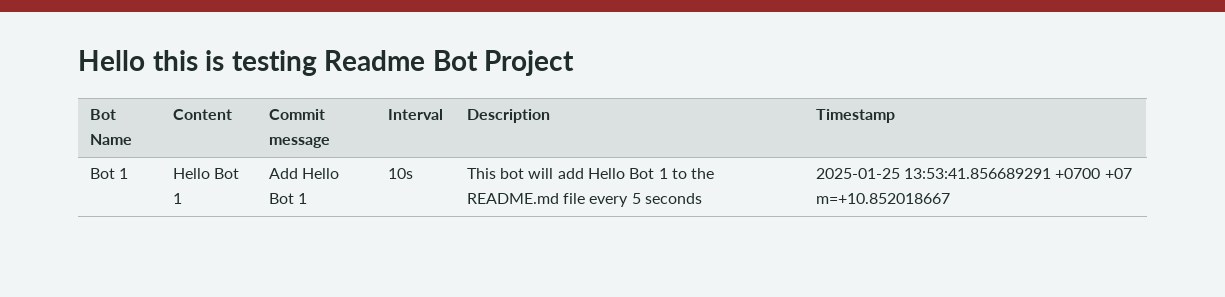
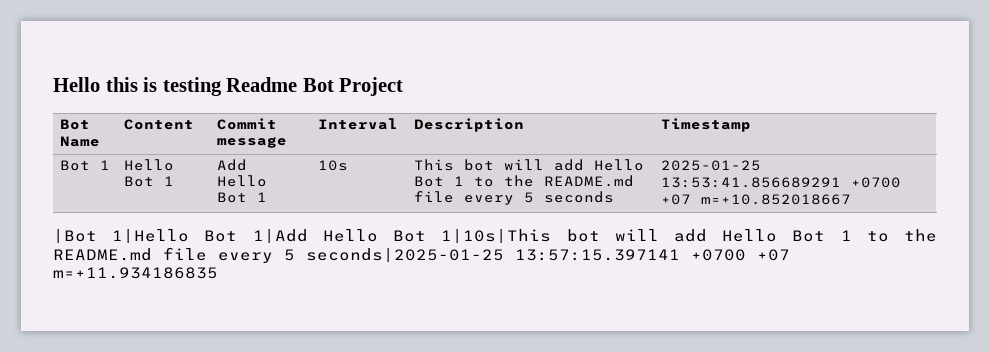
(950, 198) none -> [53,229,937,243] [53,247,790,263] [53,267,218,279] // |Bot 1|Hello Bot 1|Add Hello Bot 1|10s|This bot will add Hello Bot 1 to the README.md file every 5 seconds|2025-01-25 13:57:15.397141 +0700 +07 m=+11.934186835

